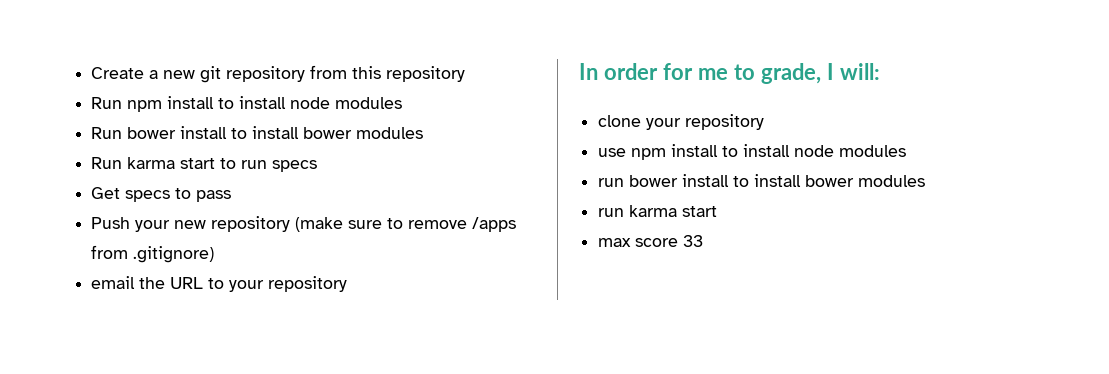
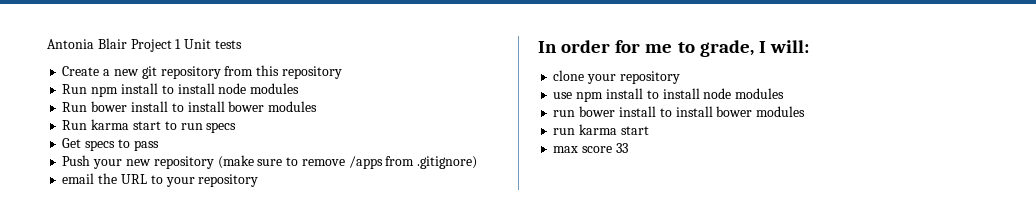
(91, 73) none -> [47,38,242,52] Antonia Blair Project 1 Unit tests //

